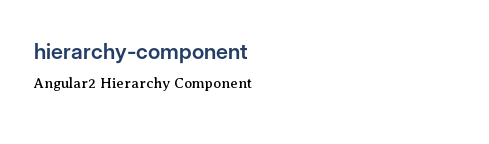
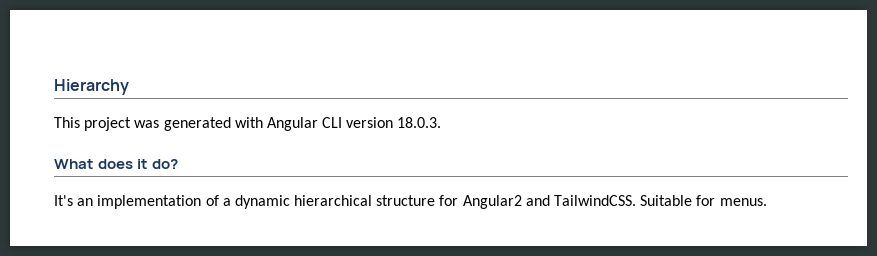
[34,43,248,64] [33,77,252,91] hierarchy-component // Angular2 Hierarchy Component -> [54,79,129,95] [54,117,442,131] [54,159,179,169] [54,195,767,209] Hierarchy // This project was generated with Angular CLI version 18.0.3. // What does it do? // It's an implementation of a dynamic hierarchical structure for Angular2 and TailwindCSS. Suitable for menus.

